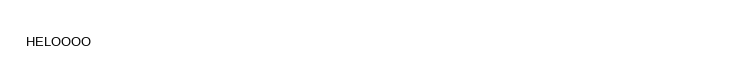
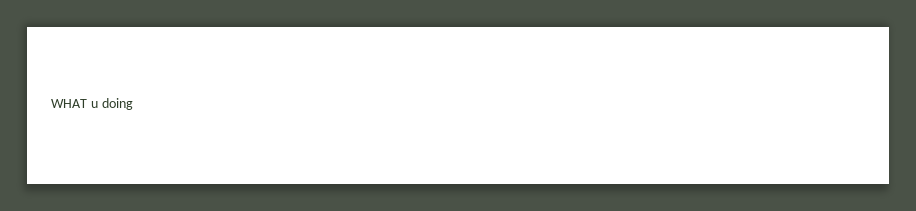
[26,37,91,46] HELOOOO -> [51,98,133,110] WHAT u doing

